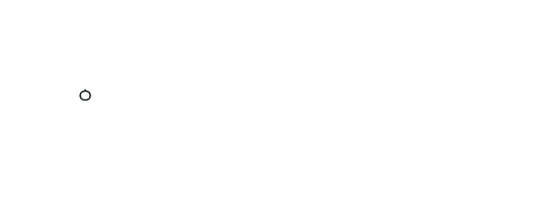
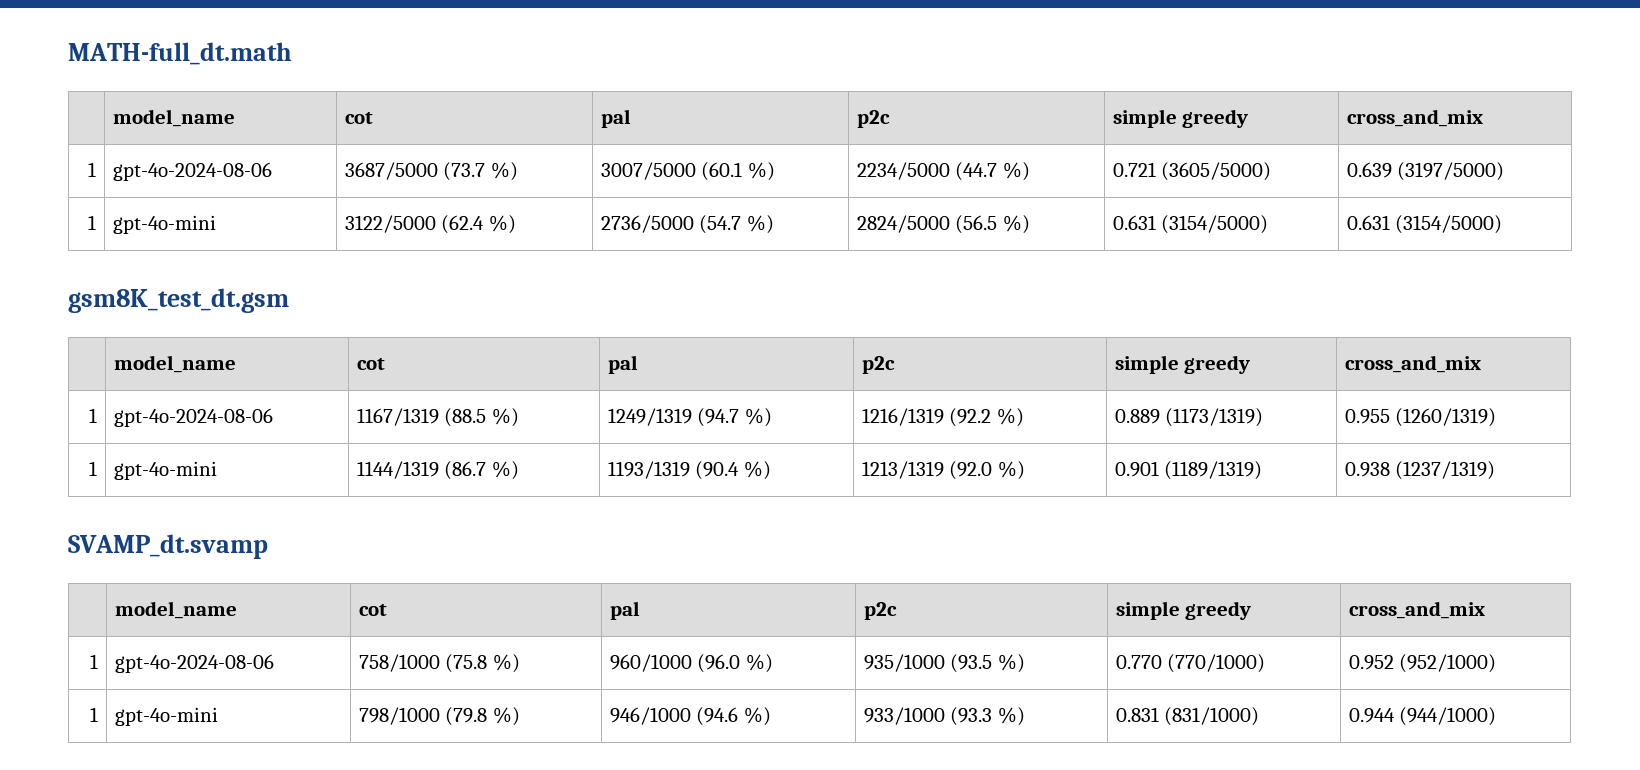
[75,88,96,103] ㅇ -> [68,42,292,65] [112,109,235,127] [344,112,373,124] [600,109,631,128] [856,110,890,128] [1112,109,1249,128] [1346,109,1483,127] [88,162,97,177] [112,162,272,181] [344,162,518,181] [600,162,775,181] [856,162,1030,181] [1112,162,1272,181] [1346,162,1505,181] [88,215,97,230] [112,215,216,234] [344,215,516,234] [600,215,774,234] [856,215,1030,234] [1112,215,1269,234] [1346,215,1503,234] [68,288,289,313] [113,355,236,373] [356,358,385,370] [607,355,638,374] [861,356,895,374] [1114,355,1251,374] [1344,355,1481,373] [89,408,98,423] [113,408,273,427] [356,408,519,427] [607,408,772,427] [861,408,1024,427] [1114,408,1264,427] [1344,408,1497,427] [89,461,98,476] [113,461,217,480] [356,461,519,480] [607,461,771,480] [861,461,1025,480] [1114,461,1263,480] [1344,461,1496,480] [68,534,268,559] [114,601,237,619] [358,604,387,616] [609,601,640,620] [863,602,897,620] [1115,601,1252,620] [1348,601,1485,619] [90,654,99,669] [114,654,274,673] [358,654,520,673] [609,654,773,673] [863,654,1025,673] [1115,654,1266,673] [1348,654,1497,673] [90,707,99,722] [114,707,218,726] [358,707,520,726] [609,707,771,726] [863,707,1025,726] [1115,707,1260,726] [1348,707,1497,726] MATH-full_dt.math // | model_name | cot | pal | p2c | simple greedy | cross_and_mix // 1 | gpt-4o-2024-08-06 | 3687/5000 (73.7 %) | 3007/5000 (60.1 %) | 2234/5000 (44.7 %) | 0.721 (3605/5000) | 0.639 (3197/5000) // 1 | gpt-4o-mini | 3122/5000 (62.4 %) | 2736/5000 (54.7 %) | 2824/5000 (56.5 %) | 0.631 (3154/5000) | 0.631 (3154/5000) // gsm8K_test_dt.gsm // | model_name | cot | pal | p2c | simple greedy | cross_and_mix // 1 | gpt-4o-2024-08-06 | 1167/1319 (88.5 %) | 1249/1319 (94.7 %) | 1216/1319 (92.2 %) | 0.889 (1173/1319) | 0.955 (1260/1319) // 1 | gpt-4o-mini | 1144/1319 (86.7 %) | 1193/1319 (90.4 %) | 1213/1319 (92.0 %) | 0.901 (1189/1319) | 0.938 (1237/1319) // SVAMP_dt.svamp // | model_name | cot | pal | p2c | simple greedy | cross_and_mix // 1 | gpt-4o-2024-08-06 | 758/1000 (75.8 %) | 960/1000 (96.0 %) | 935/1000 (93.5 %) | 0.770 (770/1000) | 0.952 (952/1000) // 1 | gpt-4o-mini | 798/1000 (79.8 %) | 946/1000 (94.6 %) | 933/1000 (93.3 %) | 0.831 (831/1000) | 0.944 (944/1000)

